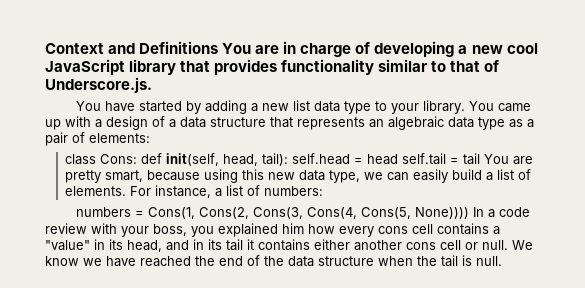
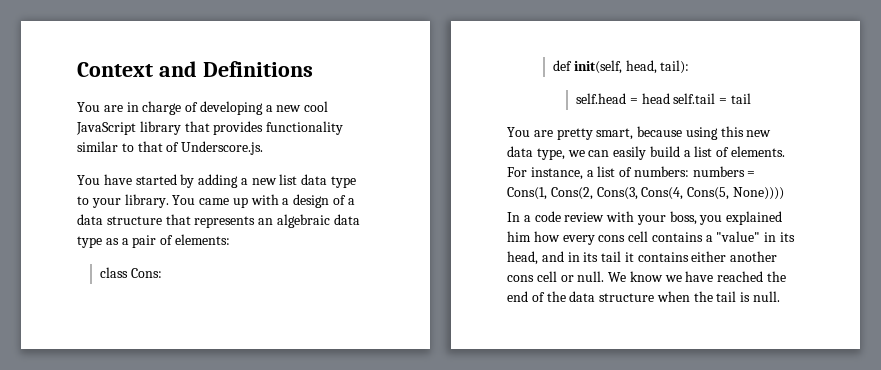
(219, 47) none -> (313, 69) //
(137, 159) none -> (162, 273) //
(288, 159) none -> (690, 67) //
(480, 159) none -> (751, 98) //
(323, 191) // -> (689, 171) none
(470, 213) none -> (784, 193) //

